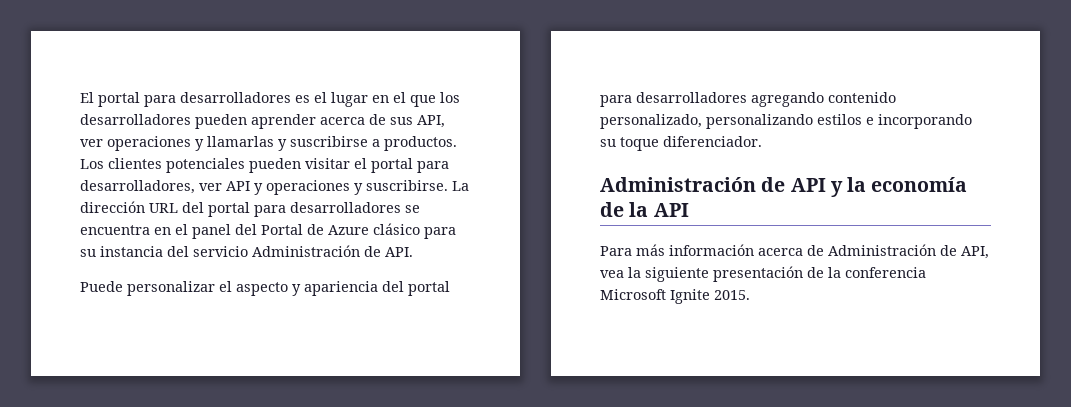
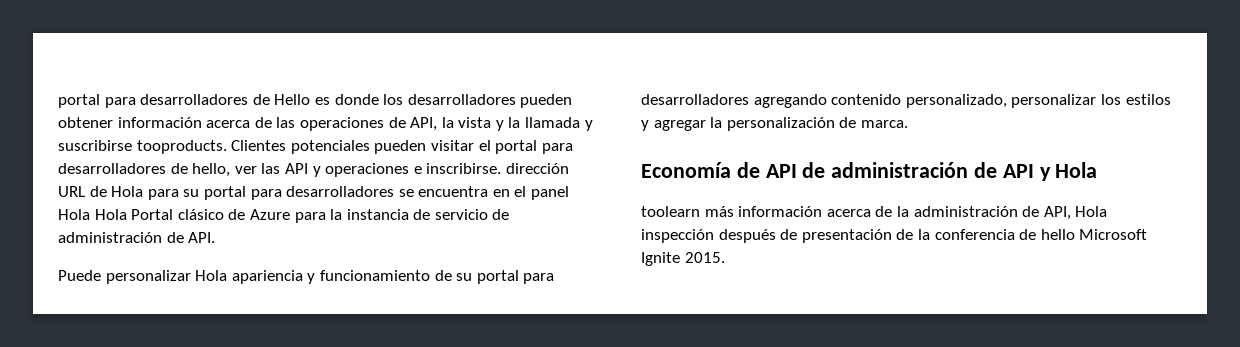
[80,92,460,107] [80,114,445,129] [80,136,457,151] [80,158,162,169] El portal para desarrolladores es el lugar en el que los desarrolladores pueden aprender acerca de sus API, ver operaciones y llamarlas y suscribirse a productos. Los clientes -> [58,94,573,108] [58,117,593,131] [58,140,287,154] portal para desarrolladores de Hello es donde los desarrolladores pueden obtener información acerca de las operaciones de API, la vista y la llamada y suscribirse tooproducts. Clientes
[80,180,469,195] [80,201,204,213] desarrolladores, ver API y operaciones y suscribirse. La dirección URL del -> [58,163,569,177] [58,186,200,200] desarrolladores de hello, ver las API y operaciones e inscribirse. dirección URL de Hola para su
[235,223,456,239] [80,245,413,257] [80,281,404,296] del Portal de Azure clásico para su instancia del servicio Administración de API. // Puede personalizar el aspecto y apariencia del -> [58,209,510,223] [58,232,216,243] [58,270,473,284] Hola Hola Portal clásico de Azure para la instancia de servicio de administración de API. // Puede personalizar Hola apariencia y funcionamiento de su
[706,114,972,129] [600,136,762,151] [600,177,968,197] [600,202,689,217] [600,244,989,259] [600,267,709,282] personalizando estilos e incorporando su toque diferenciador. // Administración de API y la economía de la API // Para más información acerca de Administración de API, vea la siguiente -> [1011,94,1171,108] [641,117,908,131] [641,162,1098,181] [641,206,1108,220] [641,229,798,243] personalizar los estilos y agregar la personalización de marca. // Economía de API de administración de API y Hola // toolearn más información acerca de la administración de API, Hola inspección después de
(926, 272) none -> [1019,229,1075,240] de hello

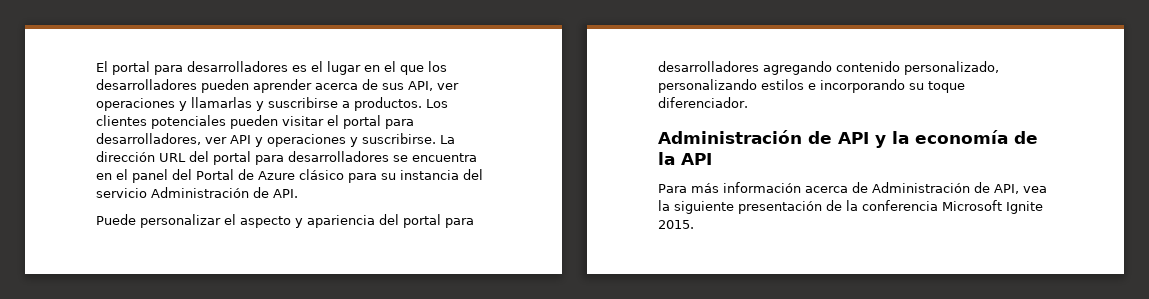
[58,94,573,108] [58,117,593,131] [58,140,287,154] portal para desarrolladores de Hello es donde los desarrolladores pueden obtener información acerca de las operaciones de API, la vista y la llamada y suscribirse tooproducts. Clientes -> [96,61,447,75] [96,79,459,93] [96,97,448,111] [96,115,147,126] El portal para desarrolladores es el lugar en el que los desarrolladores pueden aprender acerca de sus API, ver operaciones y llamarlas y suscribirse a productos. Los clientes
[58,163,569,177] [58,186,200,200] desarrolladores de hello, ver las API y operaciones e inscribirse. dirección URL de Hola para su -> [96,133,455,147] [96,151,209,162] desarrolladores, ver API y operaciones y suscribirse. La dirección URL del
[58,209,510,223] [58,232,216,243] [58,270,473,284] Hola Hola Portal clásico de Azure para la instancia de servicio de administración de API. // Puede personalizar Hola apariencia y funcionamiento de su -> [172,169,483,183] [96,187,298,198] [96,214,399,228] del Portal de Azure clásico para su instancia del servicio Administración de API. // Puede personalizar el aspecto y apariencia del
[1011,94,1171,108] [641,117,908,131] [641,162,1098,181] [641,206,1108,220] [641,229,798,243] personalizar los estilos y agregar la personalización de marca. // Economía de API de administración de API y Hola // toolearn más información acerca de la administración de API, Hola inspección después de -> [658,79,965,93] [658,97,748,108] [658,130,1038,148] [658,152,712,165] [658,182,1047,194] [658,200,734,214] personalizando estilos e incorporando su toque diferenciador. // Administración de API y la economía de la API // Para más información acerca de Administración de API, vea la siguiente
[1019,229,1075,240] de hello -> (938, 205) none

